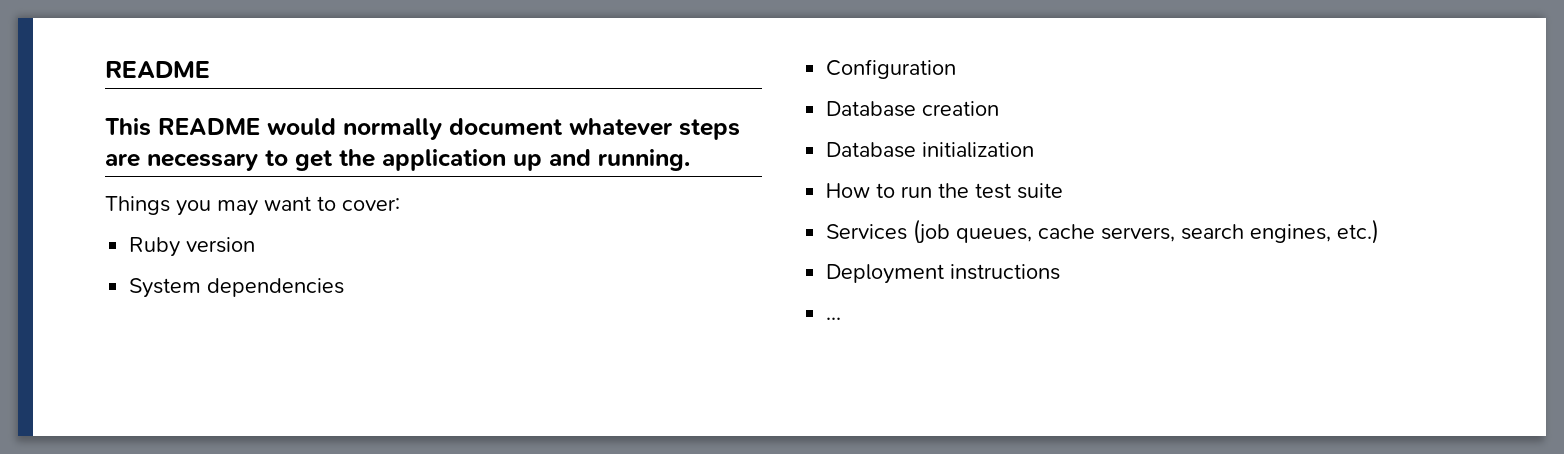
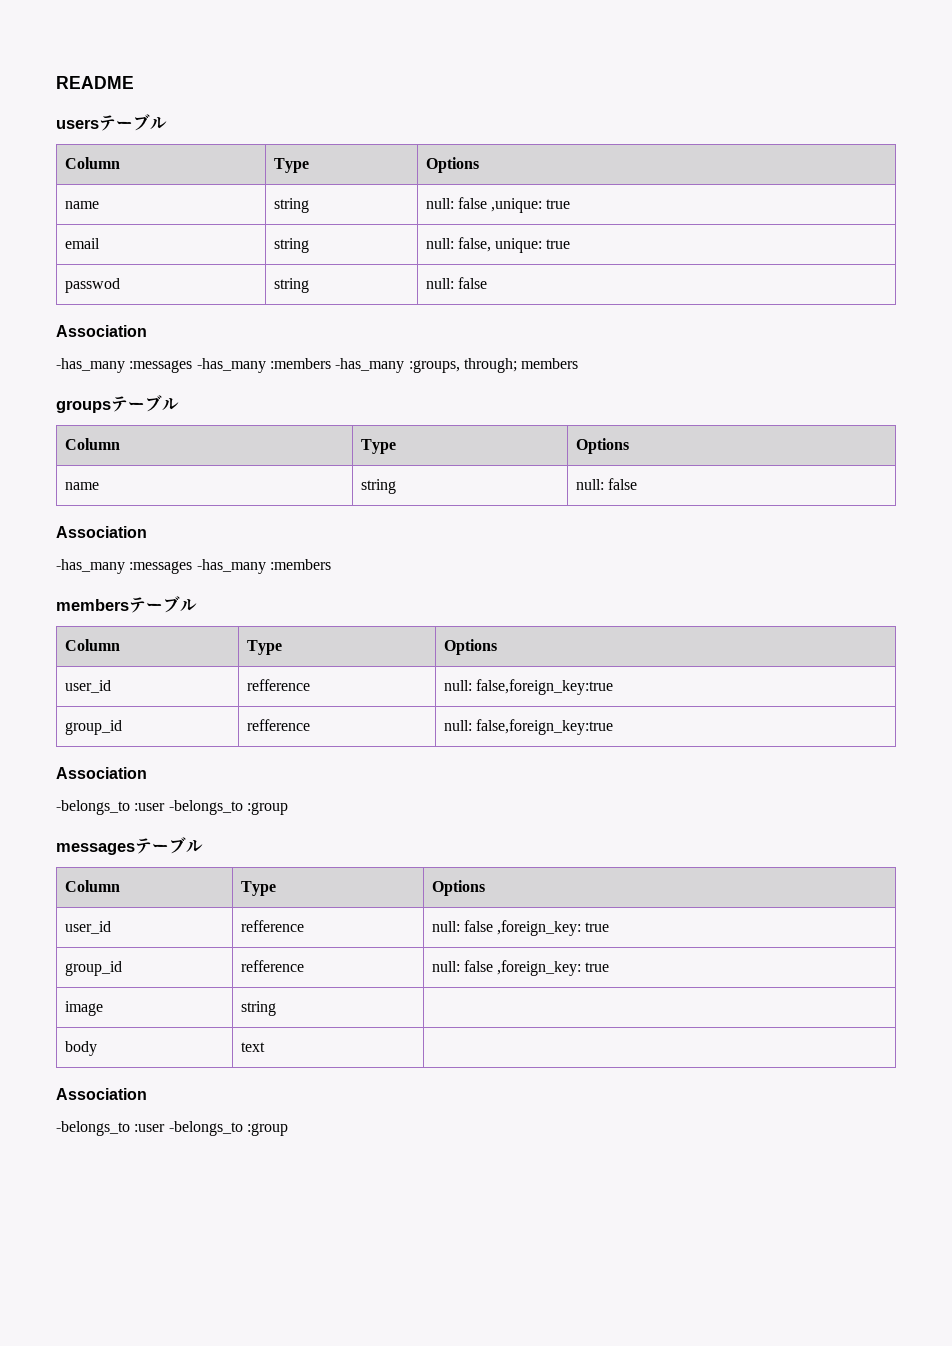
[105,118,740,140] [105,149,690,171] [105,196,400,216] [129,237,256,257] [129,278,345,298] [826,59,957,79] [826,101,1000,117] [826,142,1035,158] [826,183,1064,199] [826,219,1380,244] [826,264,1061,284] [826,317,842,320] This README would normally document whatever steps are necessary to get the application up and running. // Things you may want to cover: // Ruby version // System dependencies // Configuration // Database creation // Database initialization // How to run the test suite // Services (job queues, cache servers, search engines, etc.) // Deployment instructions // ... -> [56,114,167,131] [64,157,120,169] [273,158,309,173] [425,157,479,173] [64,201,99,209] [273,198,309,213] [425,197,571,213] [64,238,100,249] [273,238,309,253] [425,237,571,253] [64,278,120,293] [273,278,309,293] [425,277,487,289] [56,325,147,337] [56,358,579,373] [56,395,179,413] [64,438,120,450] [360,439,396,454] [575,438,629,454] [64,482,99,490] [360,479,396,494] [575,478,637,490] [56,526,147,538] [56,559,331,574] [56,596,197,613] [64,639,120,651] [246,640,282,655] [443,639,497,655] [64,680,111,693] [246,679,310,691] [443,679,613,695] [64,720,122,735] [246,719,310,731] [443,719,613,735] [56,767,147,779] [56,800,288,815] [56,837,203,855] [64,880,120,892] [240,881,276,896] [431,880,485,896] [64,921,111,934] [240,920,304,932] [431,920,610,936] [64,961,122,976] [240,960,304,972] [431,960,610,976] [64,1001,103,1016] [240,1001,276,1016] [64,1041,97,1056] [240,1042,265,1052] [56,1088,147,1100] [56,1121,288,1136] usersテーブル // Column | Type | Options // name | string | null: false ,unique: true // email | string | null: false, unique: true // passwod | string | null: false // Association // -has_many :messages -has_many :members -has_many :groups, through; members // groupsテーブル // Column | Type | Options // name | string | null: false // Association // -has_many :messages -has_many :members // membersテーブル // Column | Type | Options // user_id | refference | null: false,foreign_key:true // group_id | refference | null: false,foreign_key:true // Association // -belongs_to :user -belongs_to :group // messagesテーブル // Column | Type | Options // user_id | refference | null: false ,foreign_key: true // group_id | refference | null: false ,foreign_key: true // image | string | // body | text | // Association // -belongs_to :user -belongs_to :group

